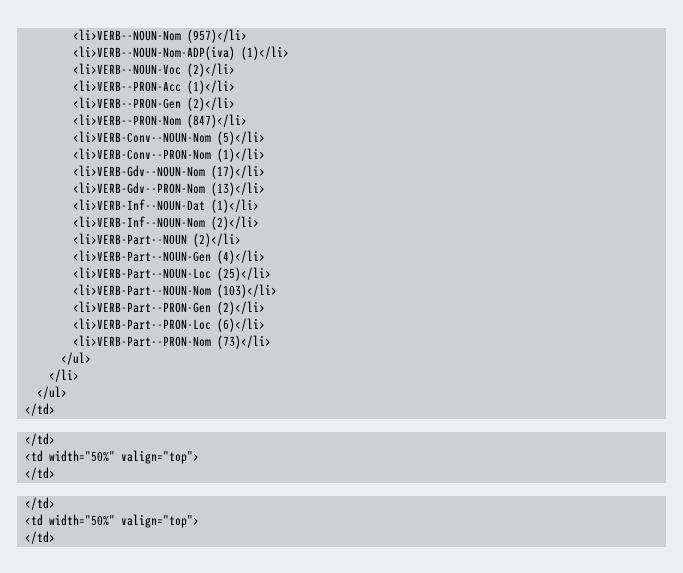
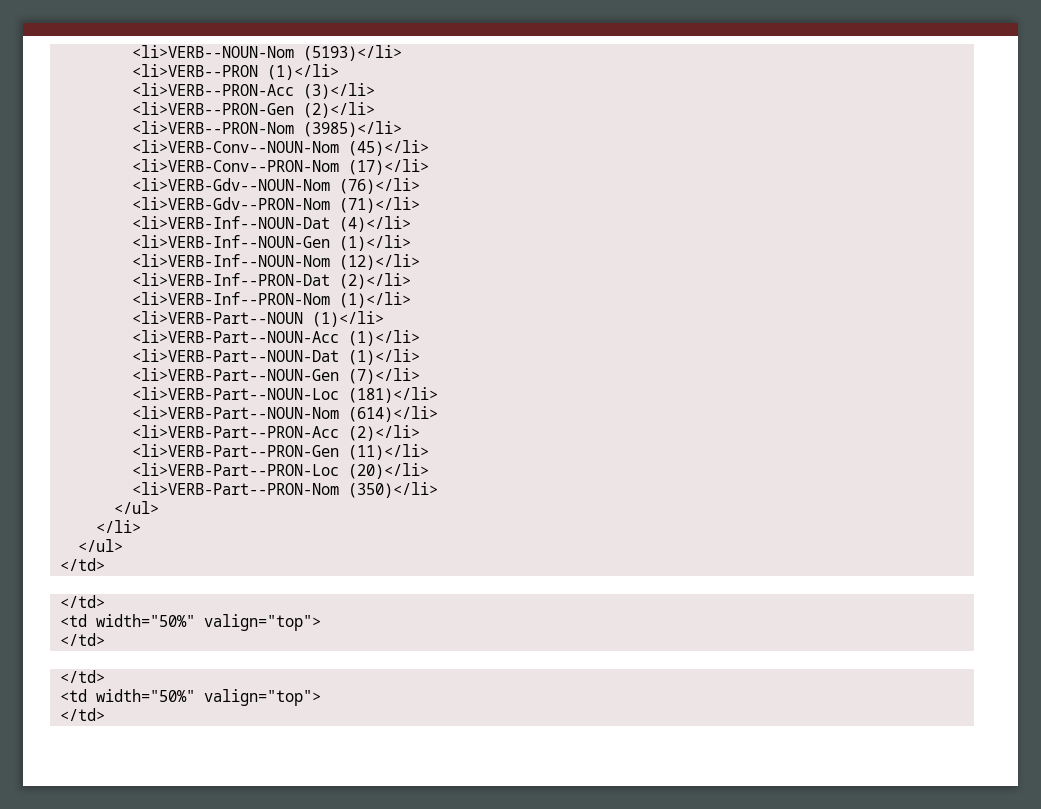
[186,29,247,43] [72,46,289,60] [72,63,235,77] (957)</li> // <li>VERB--NOUN-Nom-ADP(iva) (1)</li> // <li>VERB--NOUN-Voc (2)</li> -> [303,45,403,61] [132,64,340,80] (5193)</li> // <li>VERB--PRON (1)</li>
[186,80,235,94] (1)</li> -> [303,83,376,99] (3)</li>
[186,114,247,128] (847)</li> -> [303,121,403,137] (3985)</li>
[216,131,265,145] (5)</li> -> [348,140,430,156] (45)</li>
[216,148,265,162] (1)</li> -> [348,159,430,175] (17)</li>
[210,165,265,179] (17)</li> -> [339,178,421,194] (76)</li>
[210,182,265,196] (13)</li> -> [339,197,421,213] (71)</li>
(205, 205) none -> [339,216,412,232] [132,235,331,248] (4)</li> // <li>VERB-Inf--NOUN-Gen
[210,216,259,230] (2)</li> -> [339,254,421,270] [132,273,412,289] [132,292,412,308] (12)</li> // <li>VERB-Inf--PRON-Dat (2)</li> // <li>VERB-Inf--PRON-Nom (1)</li>
[192,233,241,247] [72,250,265,264] [72,267,271,281] [72,284,277,298] (2)</li> // <li>VERB-Part--NOUN-Gen (4)</li> // <li>VERB-Part--NOUN-Loc (25)</li> // <li>VERB-Part--NOUN-Nom (103)</li> -> [312,311,385,327] [132,330,421,346] [132,349,421,365] [132,368,421,384] [132,387,439,403] [132,406,439,422] [132,425,421,441] (1)</li> // <li>VERB-Part--NOUN-Acc (1)</li> // <li>VERB-Part--NOUN-Dat (1)</li> // <li>VERB-Part--NOUN-Gen (7)</li> // <li>VERB-Part--NOUN-Loc (181)</li> // <li>VERB-Part--NOUN-Nom (614)</li> // <li>VERB-Part--PRON-Acc (2)</li>
[216,301,265,315] (2)</li> -> [348,444,430,460] (11)</li>
[216,318,265,332] (6)</li> -> [348,463,430,479] (20)</li>
[216,335,271,349] (73)</li> -> [348,482,439,498] (350)</li>

